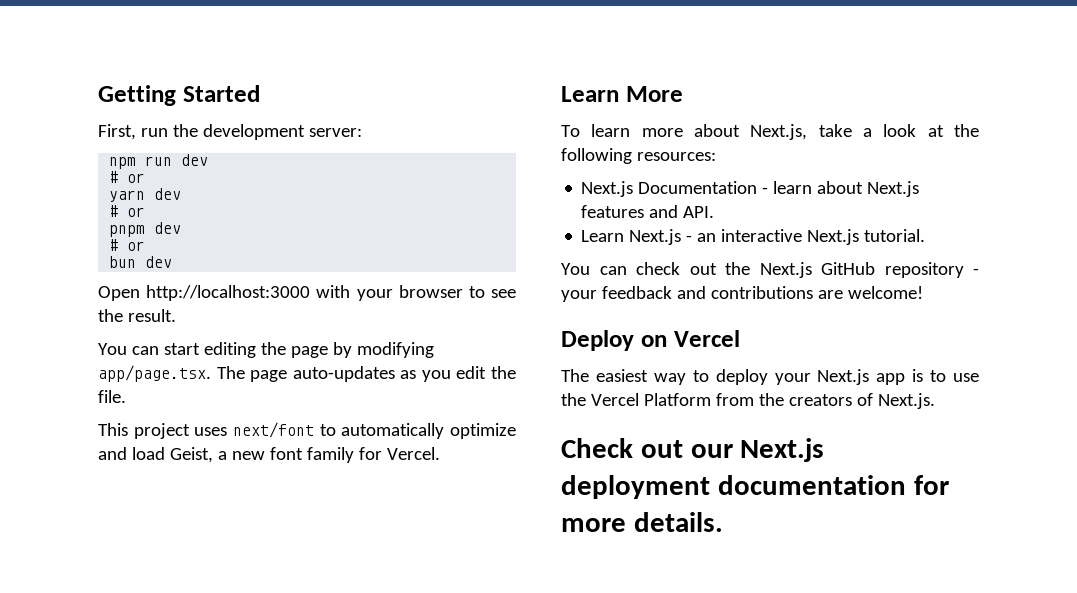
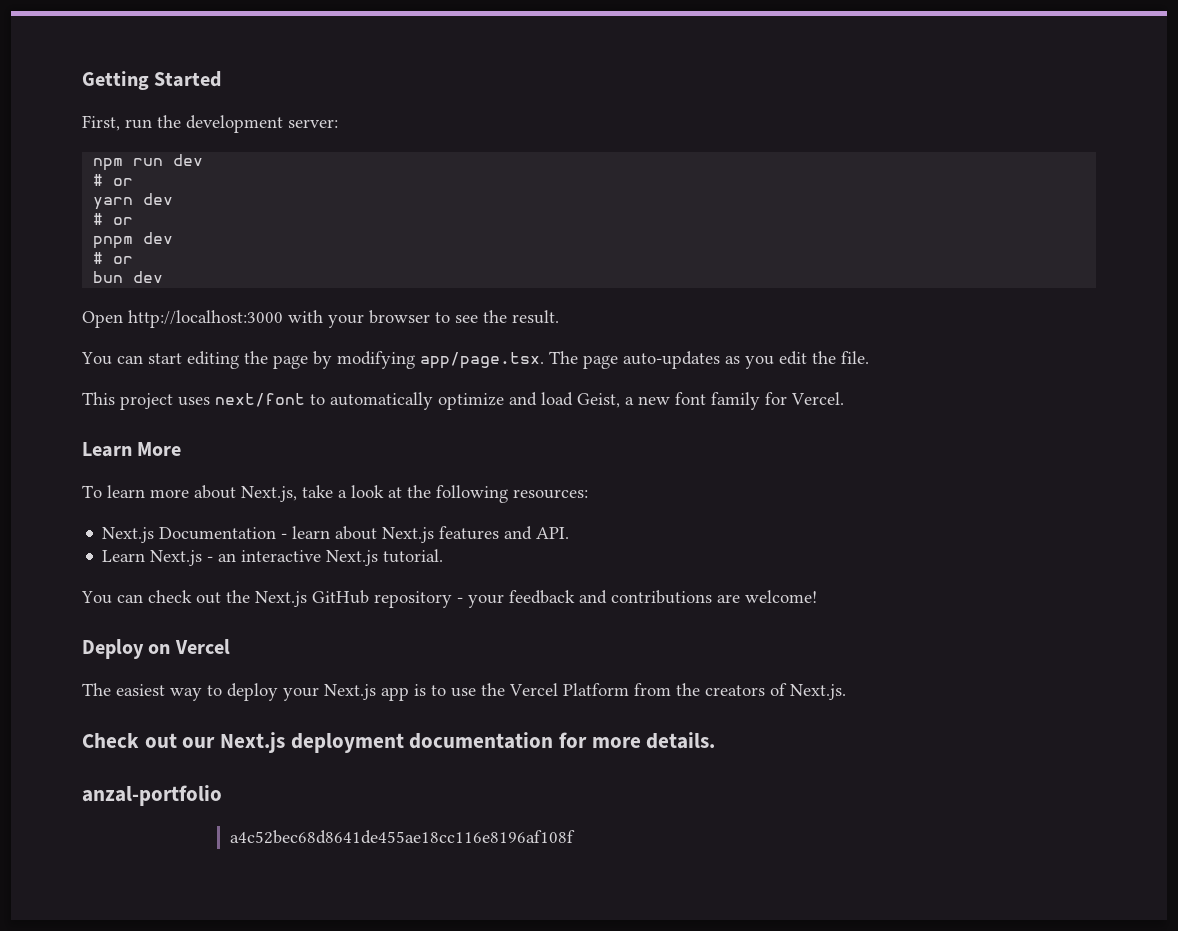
(723, 522) none -> [82,785,222,806] [229,830,575,844] // anzal-portfolio // a4c52bec68d8641de455ae18cc116e8196af108f

